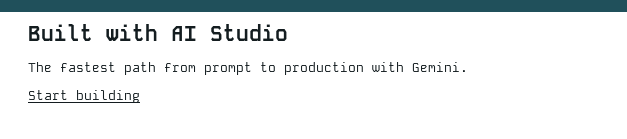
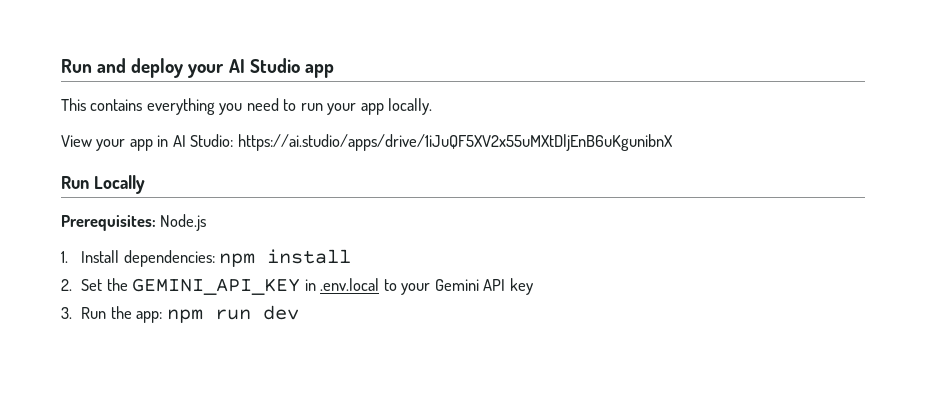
[28,24,288,41] [28,62,468,75] [28,90,140,103] Built with AI Studio // The fastest path from prompt to production with Gemini. // Start building -> [61,58,334,78] [61,98,433,115] [61,134,672,151] [61,175,145,194] [61,214,207,231] [61,249,352,267] [61,278,533,295] [61,305,299,323] Run and deploy your AI Studio app // This contains everything you need to run your app locally. // View your app in AI Studio: https://ai.studio/apps/drive/1iJuQF5XV2x55uMXtDljEnB6uKgunibnX // Run Locally // Prerequisites: Node.js // 1. Install dependencies: npm install // 2. Set the GEMINI_API_KEY in .env.local to your Gemini API key // 3. Run the app: npm run dev

